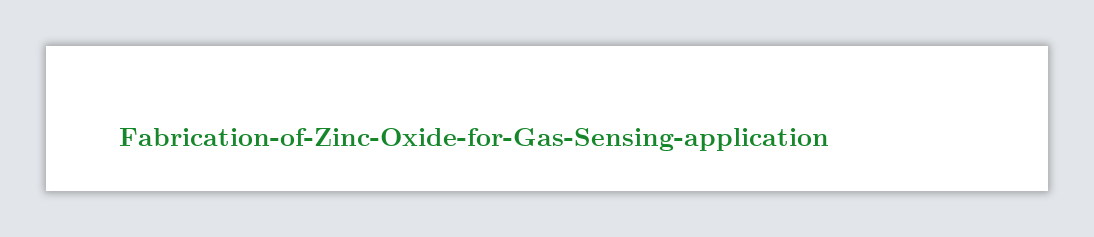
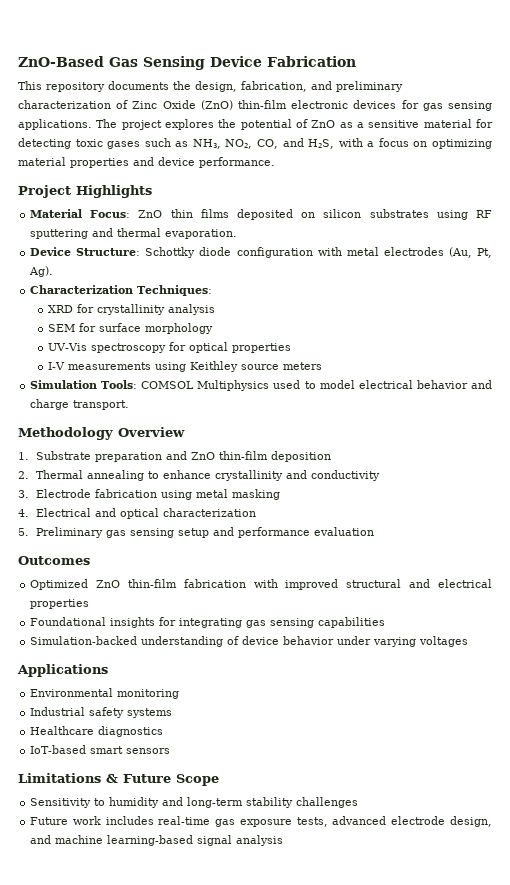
[119,128,829,151] Fabrication-of-Zinc-Oxide-for-Gas-Sensing-application -> [18,56,356,70] [18,81,403,92] [18,100,492,111] [18,119,493,130] [18,138,492,149] [18,157,275,168] [18,185,152,198] [30,209,492,220] [30,228,238,239] [30,247,493,258] [29,266,54,277] [30,285,213,296] [47,304,215,315] [47,323,213,334] [47,342,291,353] [47,361,322,372] [30,380,492,391] [30,399,130,410] [18,427,185,440] [18,451,331,462] [18,470,380,481] [18,489,280,500] [18,508,256,519] [18,527,374,538] [18,556,90,565] [30,579,493,590] [30,599,90,609] [30,617,386,628] [30,636,469,647] [17,664,108,677] [30,688,180,699] [30,707,173,718] [30,726,164,737] [30,745,171,754] [18,773,219,786] [30,797,359,808] [30,816,492,827] [30,835,284,846] ZnO-Based Gas Sensing Device Fabrication // This repository documents the design, fabrication, and preliminary characterization of Zinc Oxide (ZnO) thin-film electronic devices for gas sensing applications. The project explores the potential of ZnO as a sensitive material for detecting toxic gases such as NH₃, NO₂, CO, and H₂S, with a focus on optimizing material properties and device performance. // Project Highlights // Material Focus: ZnO thin films deposited on silicon substrates using RF sputtering and thermal evaporation. // Device Structure: Schottky diode configuration with metal electrodes (Au, Pt, Ag). // Characterization Techniques: // XRD for crystallinity analysis // SEM for surface morphology // UV-Vis spectroscopy for optical properties // I-V measurements using Keithley source meters // Simulation Tools: COMSOL Multiphysics used to model electrical behavior and charge transport. // Methodology Overview // 1. Substrate preparation and ZnO thin-film deposition // 2. Thermal annealing to enhance crystallinity and conductivity // 3. Electrode fabrication using metal masking // 4. Electrical and optical characterization // 5. Preliminary gas sensing setup and performance evaluation // Outcomes // Optimized ZnO thin-film fabrication with improved structural and electrical properties // Foundational insights for integrating gas sensing capabilities // Simulation-backed understanding of device behavior under varying voltages // Applications // Environmental monitoring // Industrial safety systems // Healthcare diagnostics // IoT-based smart sensors // Limitations & Future Scope // Sensitivity to humidity and long-term stability challenges // Future work includes real-time gas exposure tests, advanced electrode design, and machine learning-based signal analysis

